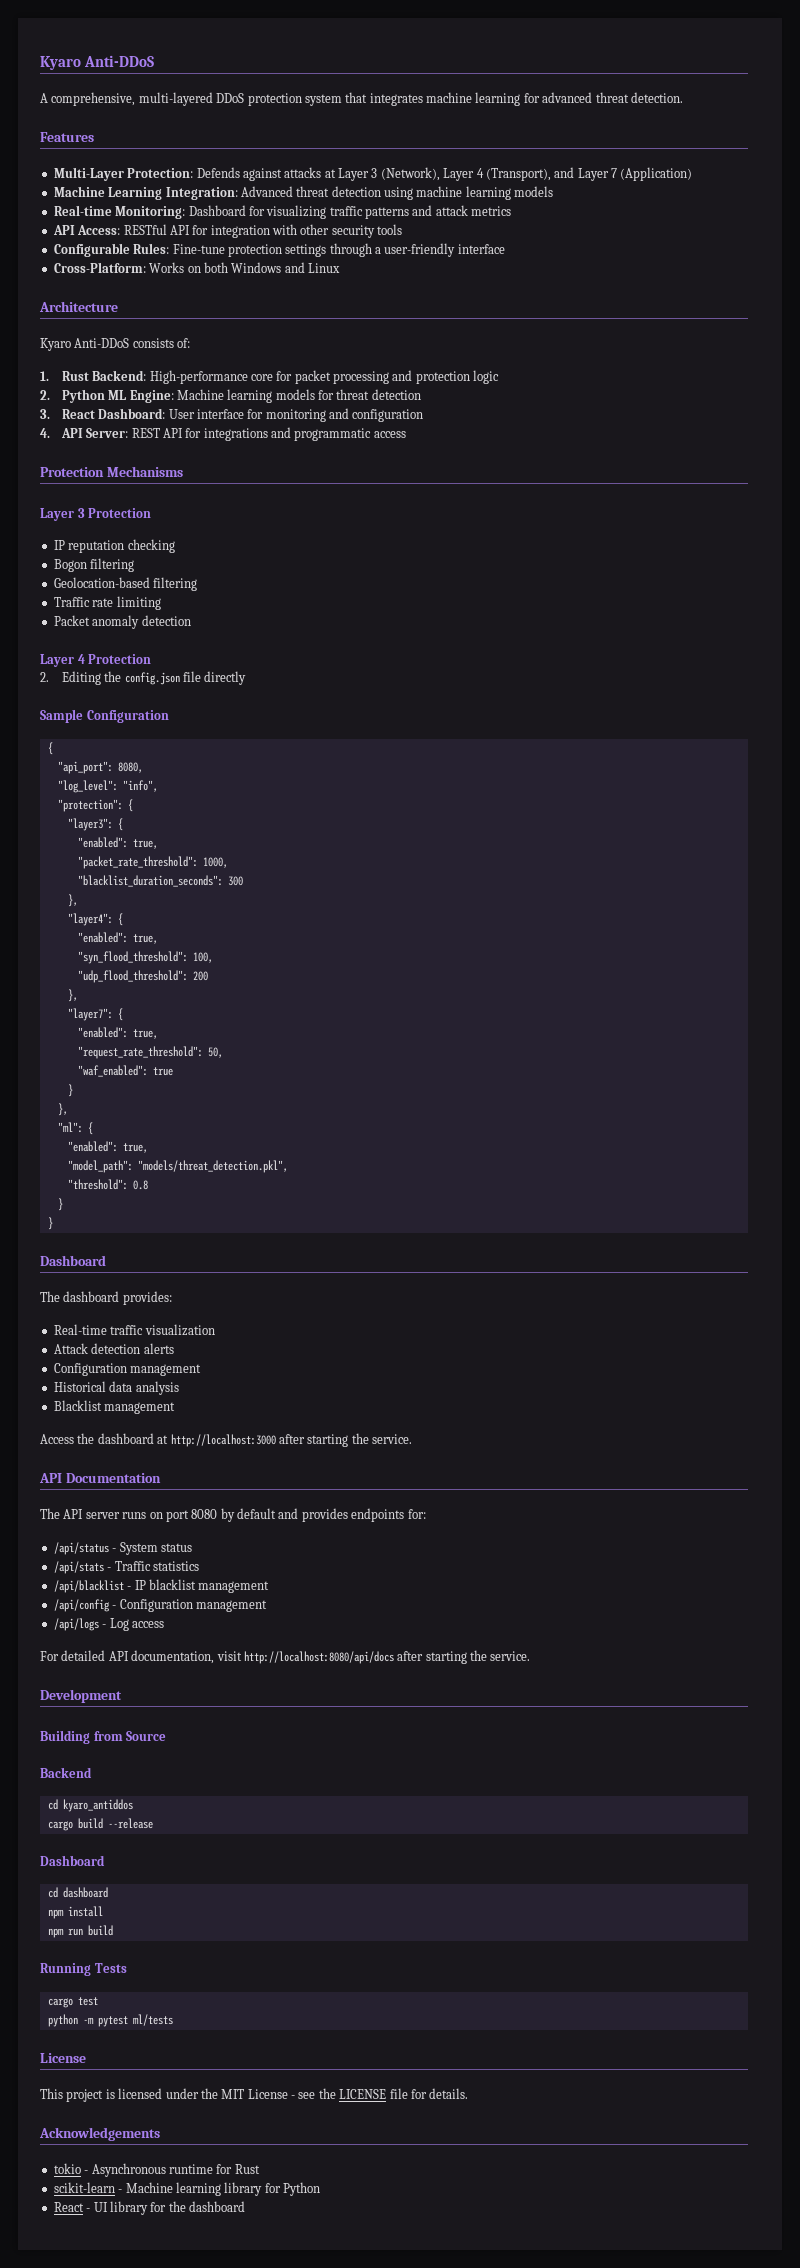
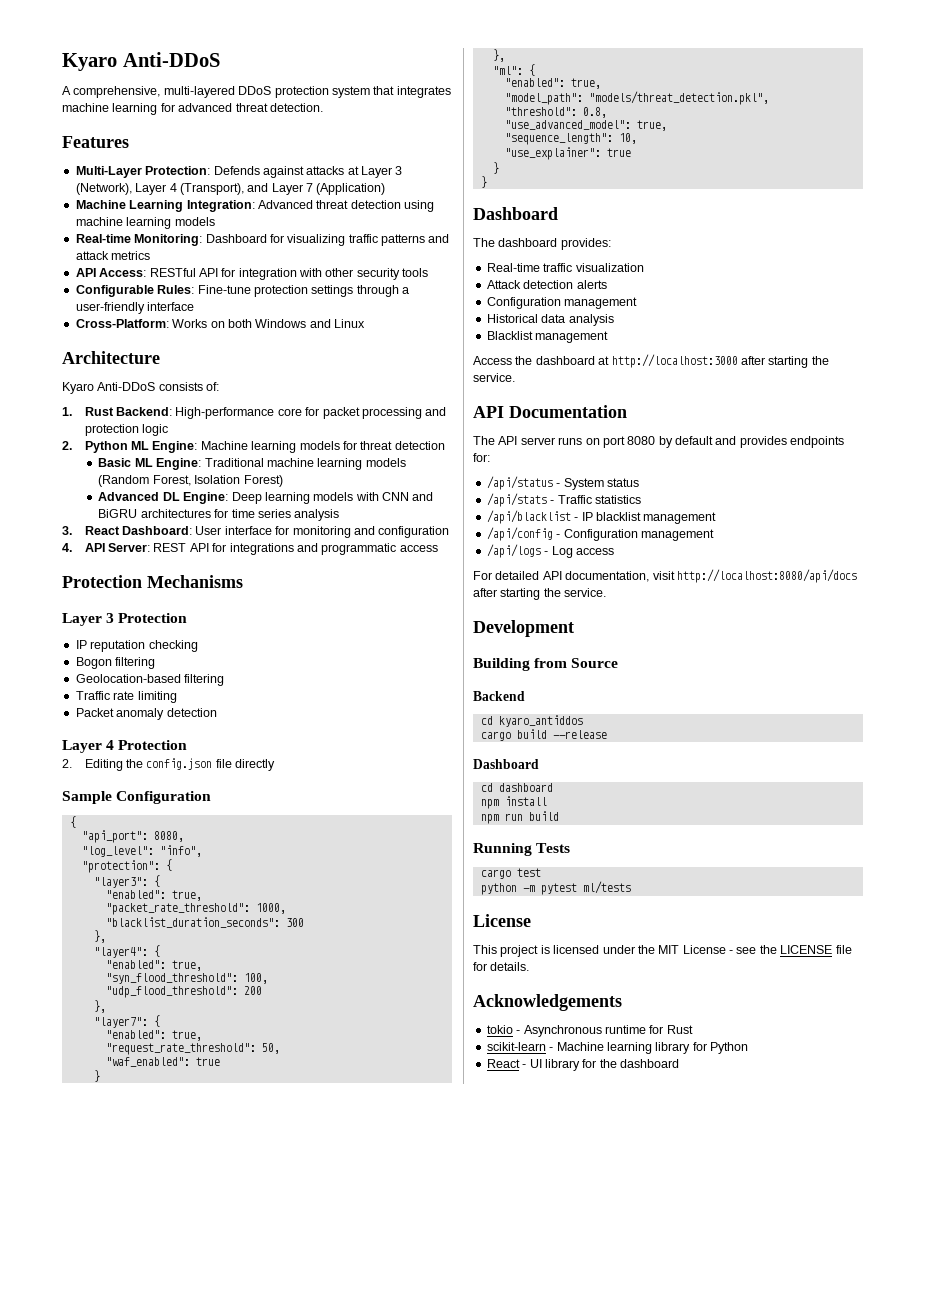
(421, 394) none -> [98,458,406,470] [98,475,283,487] [98,492,434,504] [98,509,340,521] // Basic ML Engine: Traditional machine learning models (Random Forest, Isolation Forest) // Advanced DL Engine: Deep learning models with CNN and BiGRU architectures for time series analysis
[132,1180,148,1190] 0.8 -> [582,107,607,118] [504,120,667,131] [504,133,637,145] [504,147,631,160] 0.8, // "use_advanced_model": true, // "sequence_length": 10, // "use_explainer": true

